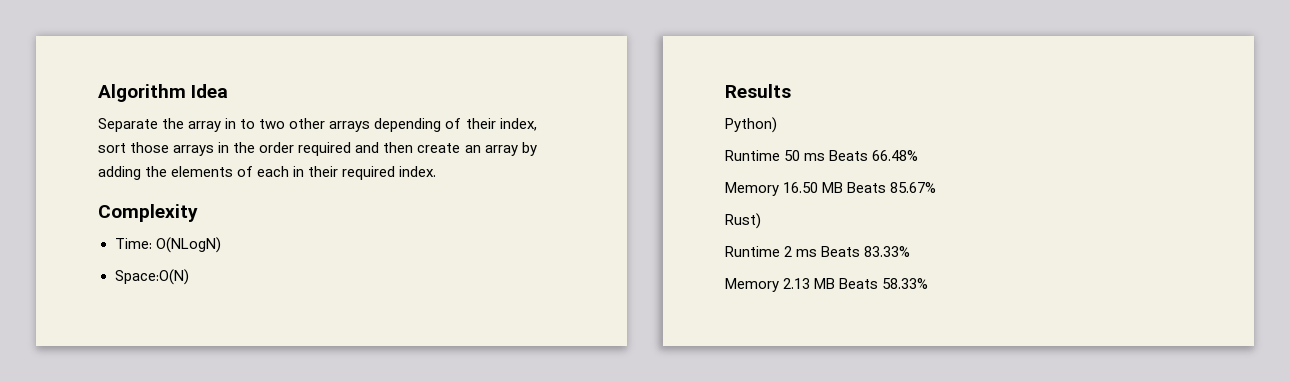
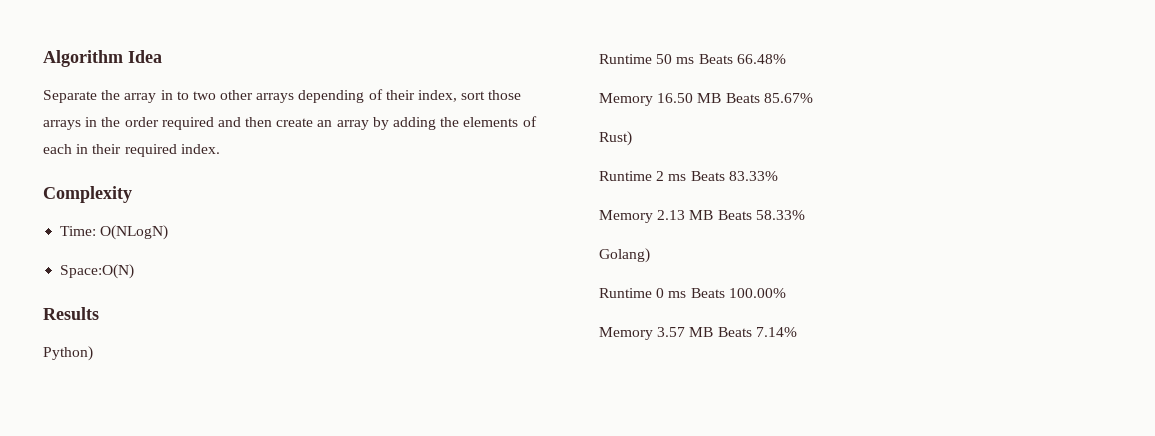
(929, 283) none -> [599,248,650,263] [599,288,786,298] [599,327,797,340] // Golang) // Runtime 0 ms Beats 100.00% // Memory 3.57 MB Beats 7.14%

